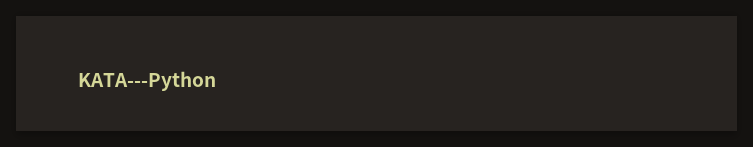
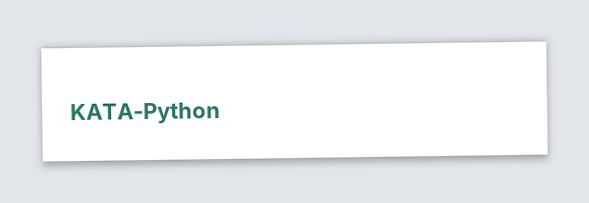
[78,71,216,91] KATA---Python -> [70,102,221,126] KATA-Python

